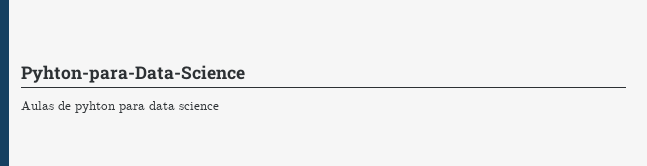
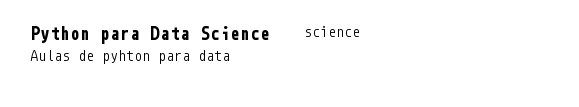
[21,65,245,83] Pyhton-para-Data-Science -> [30,26,270,44] Python para Data Science

